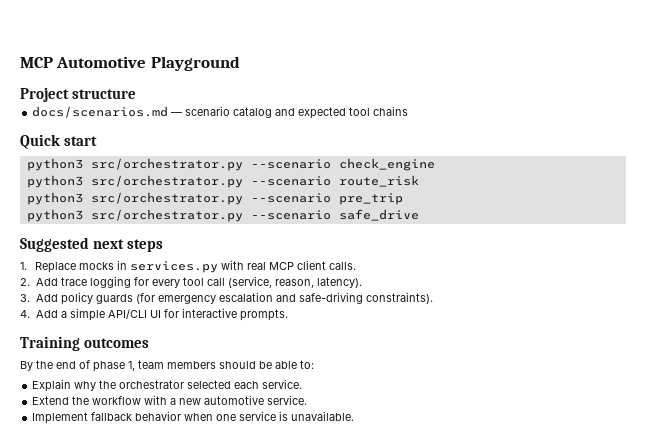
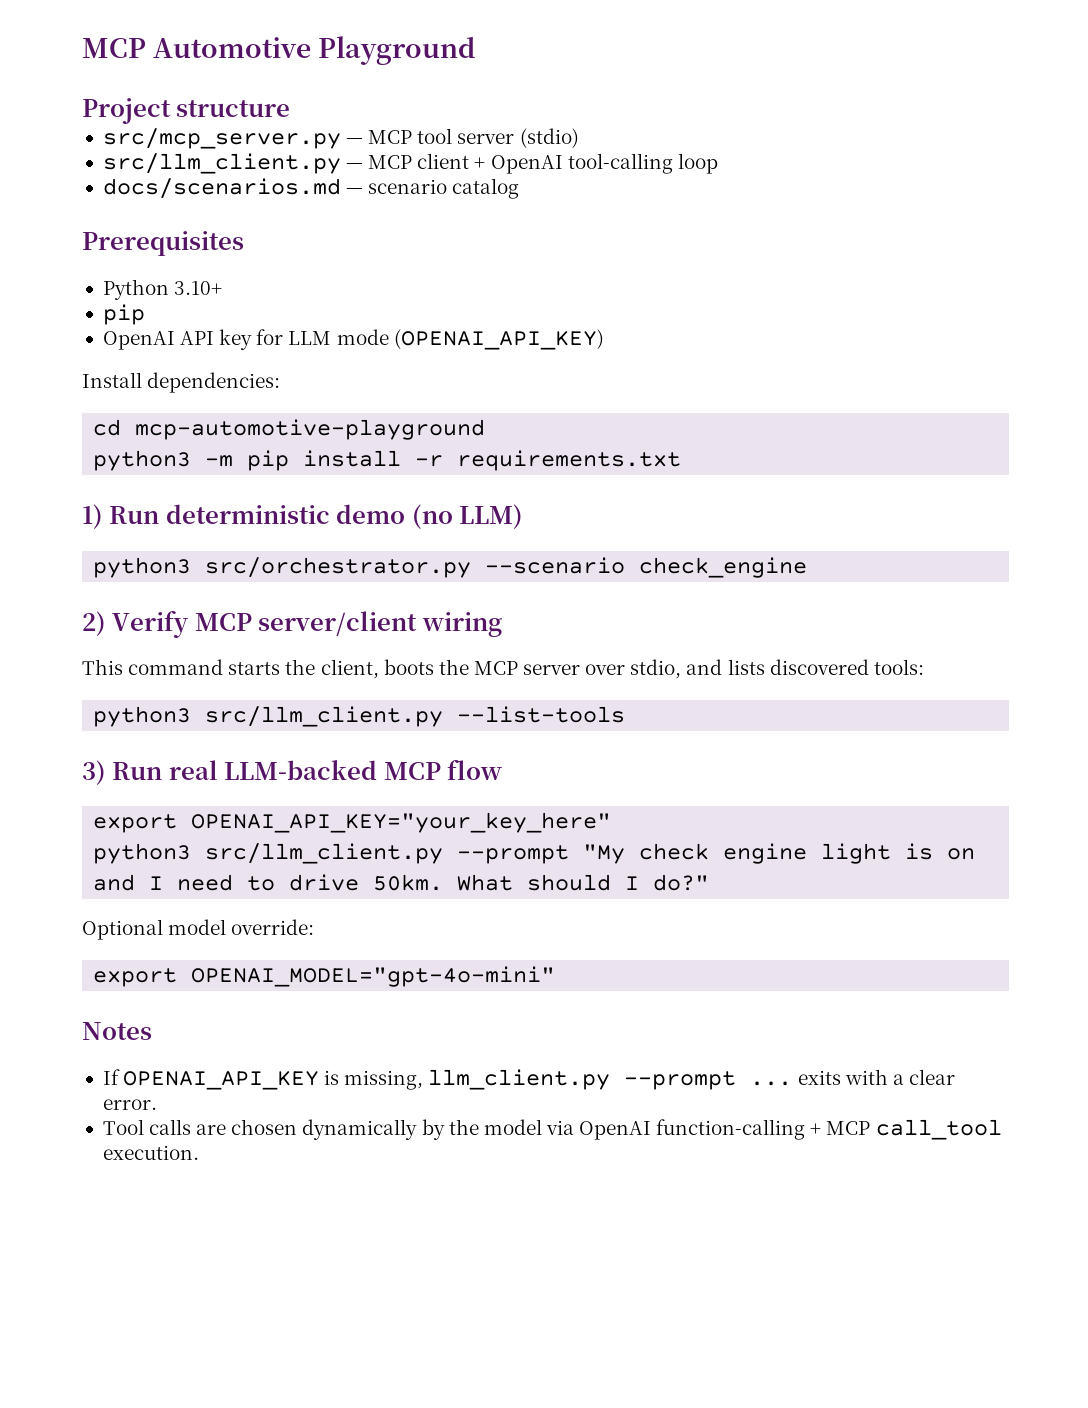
[32,106,409,119] [20,134,98,149] [26,158,435,171] [26,175,419,188] [26,192,403,205] [26,209,419,222] [20,237,164,252] [20,260,356,273] [20,276,362,288] [20,292,433,305] [20,308,288,321] [20,336,150,351] [20,360,314,372] [32,379,303,392] [32,395,308,405] [32,411,355,424] docs/scenarios.md — scenario catalog and expected tool chains // Quick start // python3 src/orchestrator.py --scenario check_engine // python3 src/orchestrator.py --scenario route_risk // python3 src/orchestrator.py --scenario pre_trip // python3 src/orchestrator.py --scenario safe_drive // Suggested next steps // 1. Replace mocks in services.py with real MCP client calls. // 2. Add trace logging for every tool call (service, reason, latency). // 3. Add policy guards (for emergency escalation and safe-driving constraints). // 4. Add a simple API/CLI UI for interactive prompts. // Training outcomes // By the end of phase 1, team members should be able to: // Explain why the orchestrator selected each service. // Extend the workflow with a new automotive service. // Implement fallback behavior when one service is unavailable. -> [102,128,579,149] [102,153,718,174] [102,178,520,199] [82,231,244,256] [102,279,223,300] [102,304,145,325] [102,329,604,350] [82,372,281,393] [93,419,486,440] [93,450,682,471] [82,504,524,529] [93,557,808,578] [82,610,502,638] [82,659,924,679] [93,706,626,727] [82,759,503,785] [93,812,612,833] [93,843,976,864] [93,874,710,891] [82,919,315,940] [93,966,556,987] [82,1022,152,1040] [102,1069,955,1090] [102,1099,157,1110] [102,1119,1002,1140] [102,1145,199,1160] src/mcp_server.py — MCP tool server (stdio) // src/llm_client.py — MCP client + OpenAI tool-calling loop // docs/scenarios.md — scenario catalog // Prerequisites // Python 3.10+ // pip // OpenAI API key for LLM mode (OPENAI_API_KEY) // Install dependencies: // cd mcp-automotive-playground // python3 -m pip install -r requirements.txt // 1) Run deterministic demo (no LLM) // python3 src/orchestrator.py --scenario check_engine // 2) Verify MCP server/client wiring // This command starts the client, boots the MCP server over stdio, and lists discovered tools: // python3 src/llm_client.py --list-tools // 3) Run real LLM-backed MCP flow // export OPENAI_API_KEY="your_key_here" // python3 src/llm_client.py --prompt "My check engine light is on and I need to drive 50km. What should I do?" // Optional model override: // export OPENAI_MODEL="gpt-4o-mini" // Notes // If OPENAI_API_KEY is missing, llm_client.py --prompt ... exits with a clear error. // Tool calls are chosen dynamically by the model via OpenAI function-calling + MCP call_tool execution.

